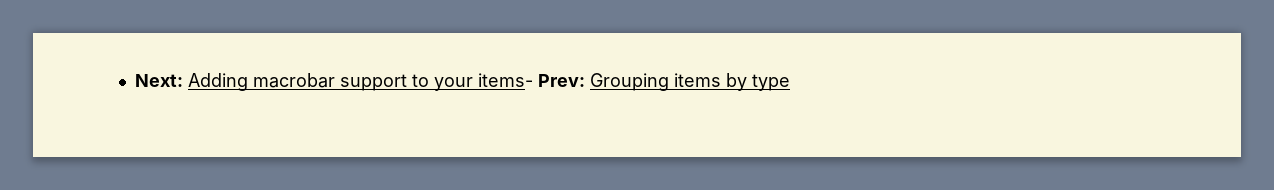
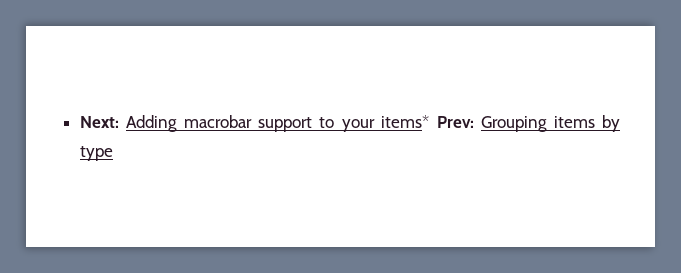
[477,73,533,87] items- -> [381,115,430,128] items*

